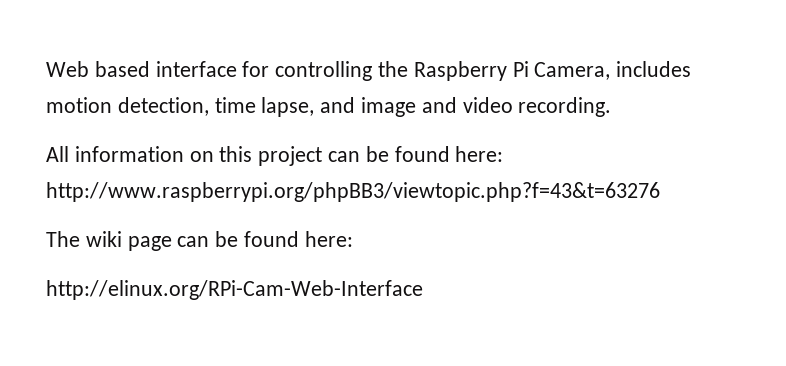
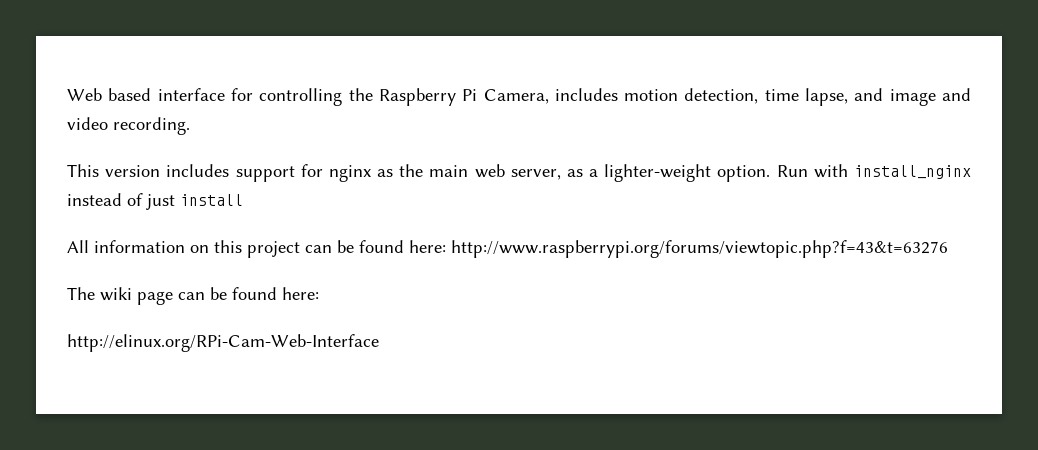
(612, 107) none -> [67,164,971,182] [67,193,243,210] // This version includes support for nginx as the main web server, as a lighter-weight option. Run with install_nginx instead of just install
[46,182,660,202] http://www.raspberrypi.org/phpBB3/viewtopic.php?f=43&t=63276 -> [451,240,948,258] http://www.raspberrypi.org/forums/viewtopic.php?f=43&t=63276

